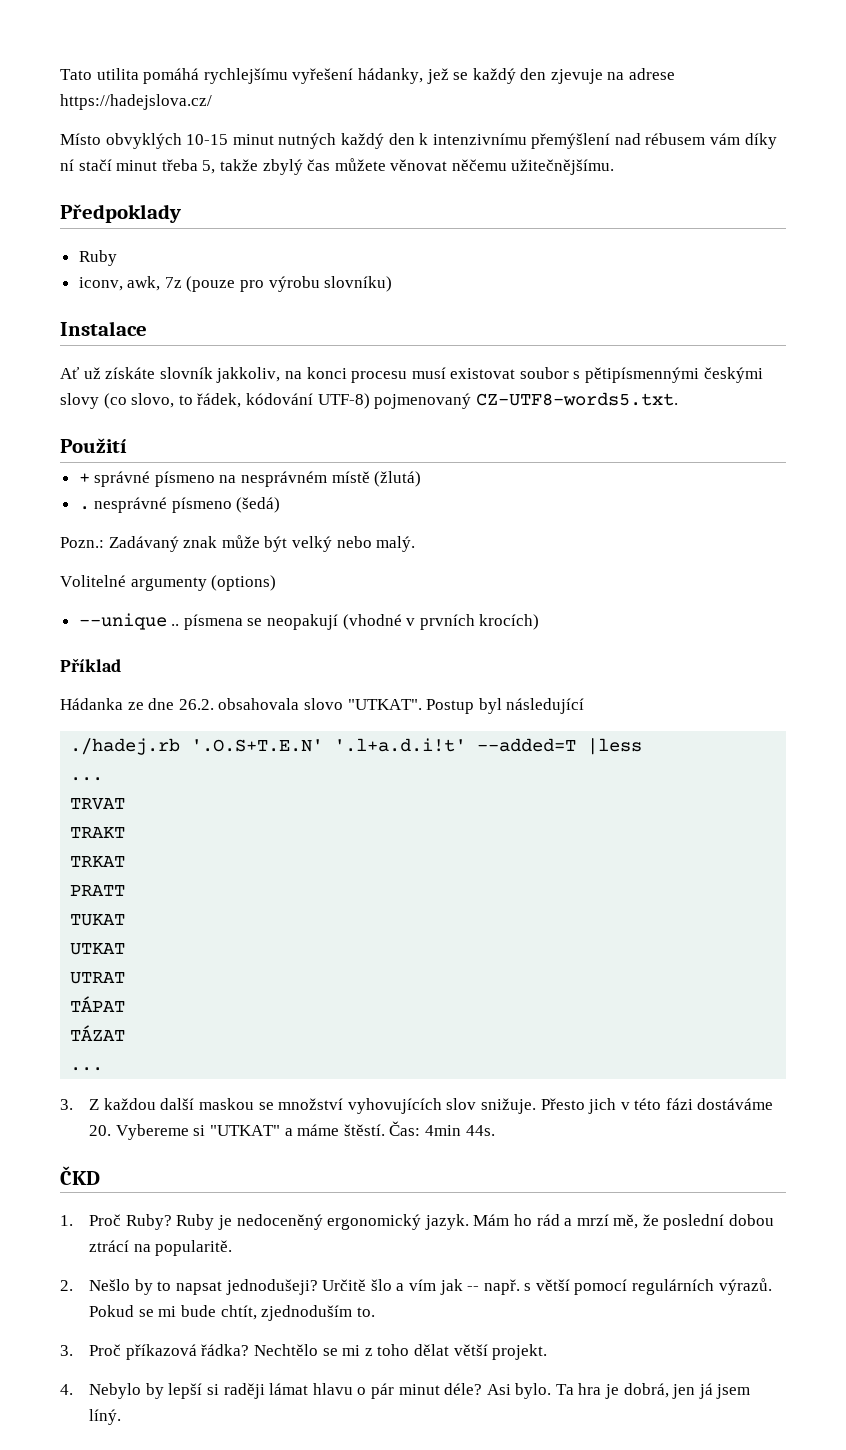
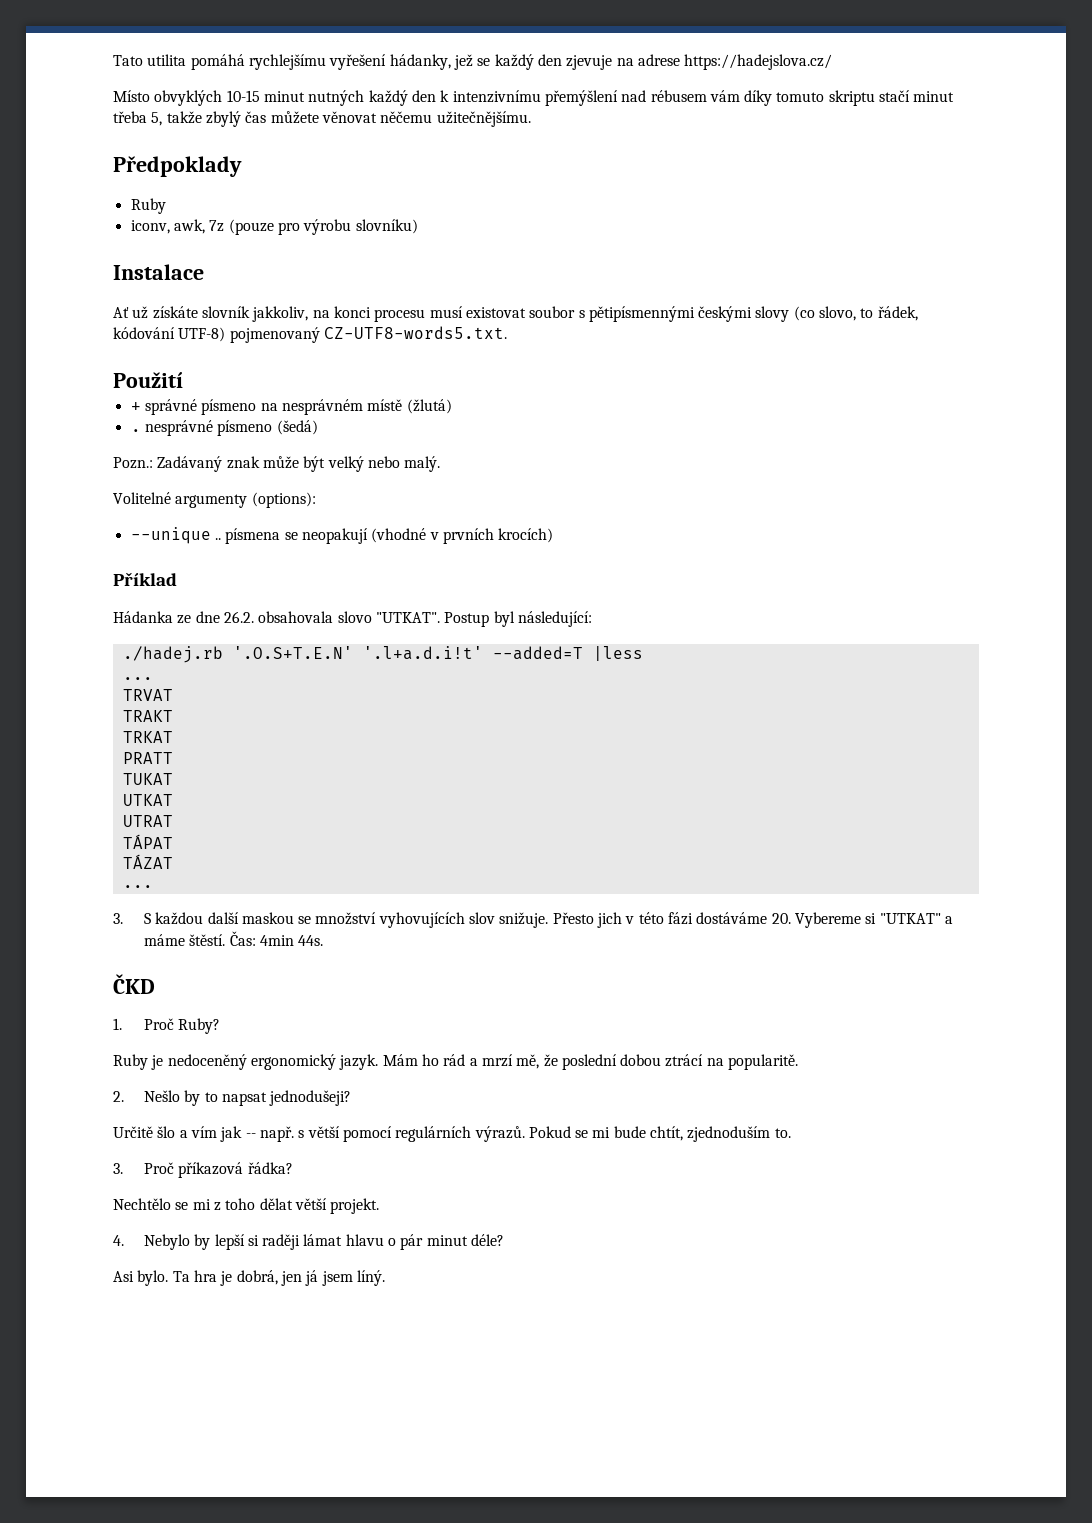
[60,159,74,171] ní -> [776,90,875,106] tomuto skriptu
[211,575,277,591] (options) -> [251,492,316,508] (options):
[506,698,585,714] následující -> [517,611,592,627] následující:
[89,1099,100,1110] Z -> [143,913,151,924] S
(172, 1222) none -> (221, 1026) //
(318, 1287) none -> (352, 1098) //
(250, 1350) none -> (293, 1168) //
(483, 1389) none -> (505, 1240) //

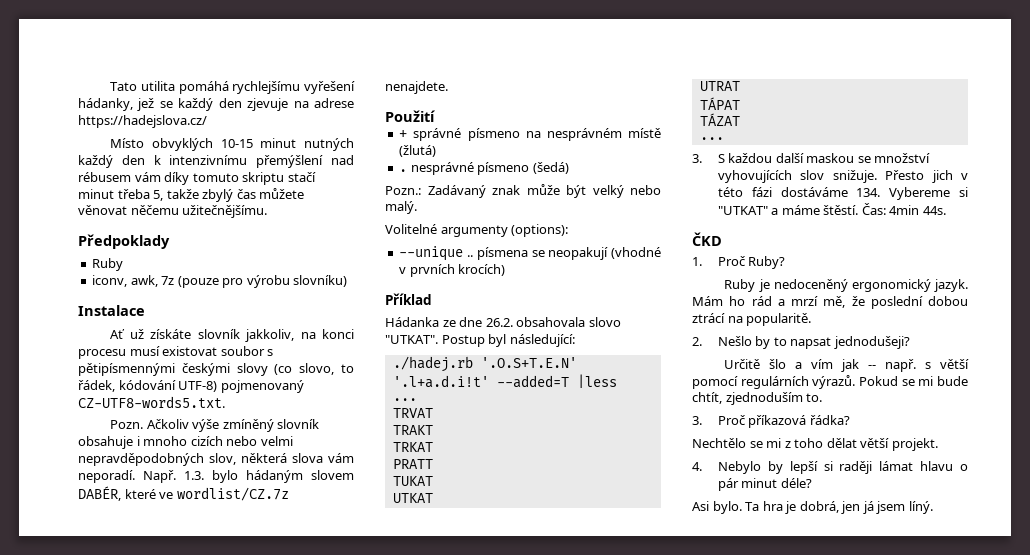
(507, 332) none -> [110,419,320,432] [78,436,293,449] [78,453,354,466] [78,470,354,483] [78,486,289,501] [385,81,448,94] // Pozn. Ačkoliv výše zmíněný slovník obsahuje i mnoho cizích nebo velmi nepravděpodobných slov, některá slova vám neporadí. Např. 1.3. bylo hádaným slovem DABÉR, které ve wordlist/CZ.7z nenajdete.
[771,913,791,924] 20. -> [856,188,881,197] 134.

